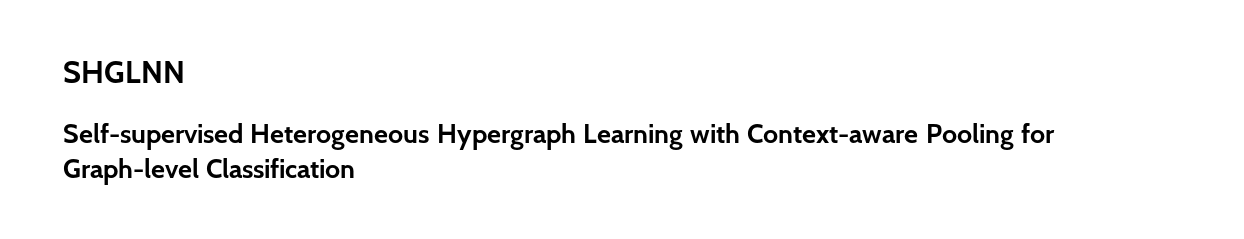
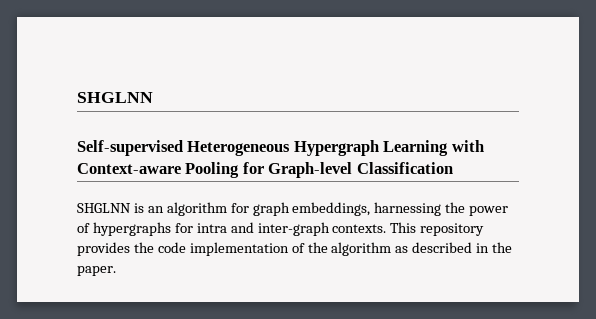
(356, 168) none -> [77,202,509,216] [77,222,485,236] [77,242,513,256] [77,266,116,276] // SHGLNN is an algorithm for graph embeddings, harnessing the power of hypergraphs for intra and inter-graph contexts. This repository provides the code implementation of the algorithm as described in the paper.

